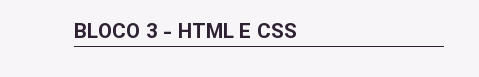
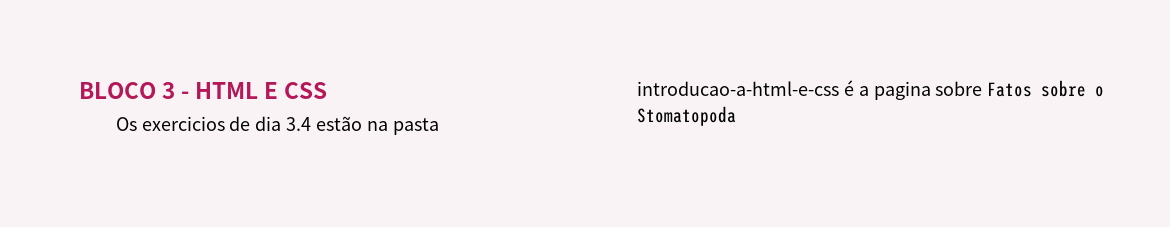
(297, 30) none -> [115,116,439,135] [637,80,1105,100] [637,106,736,126] // Os exercicios de dia 3.4 estão na pasta introducao-a-html-e-css é a pagina sobre Fatos sobre o Stomatopoda

